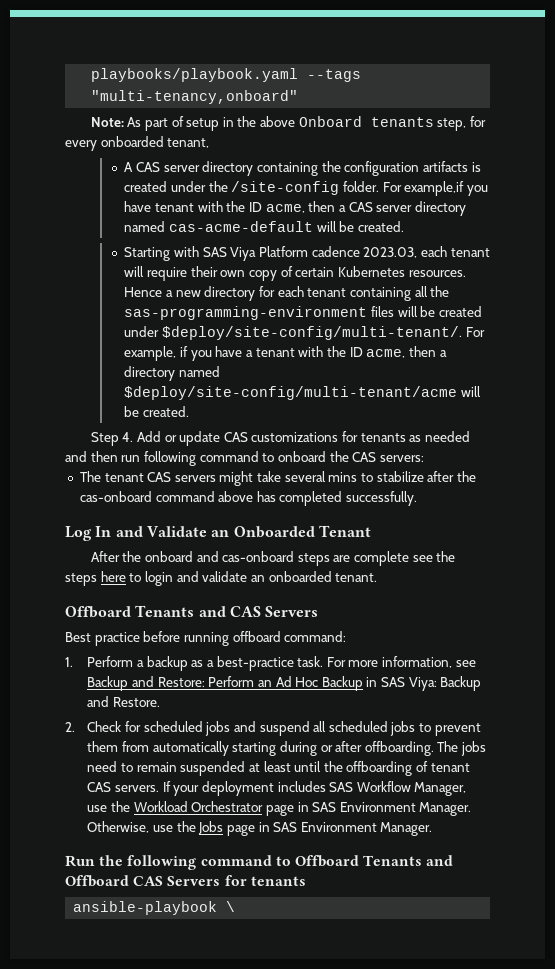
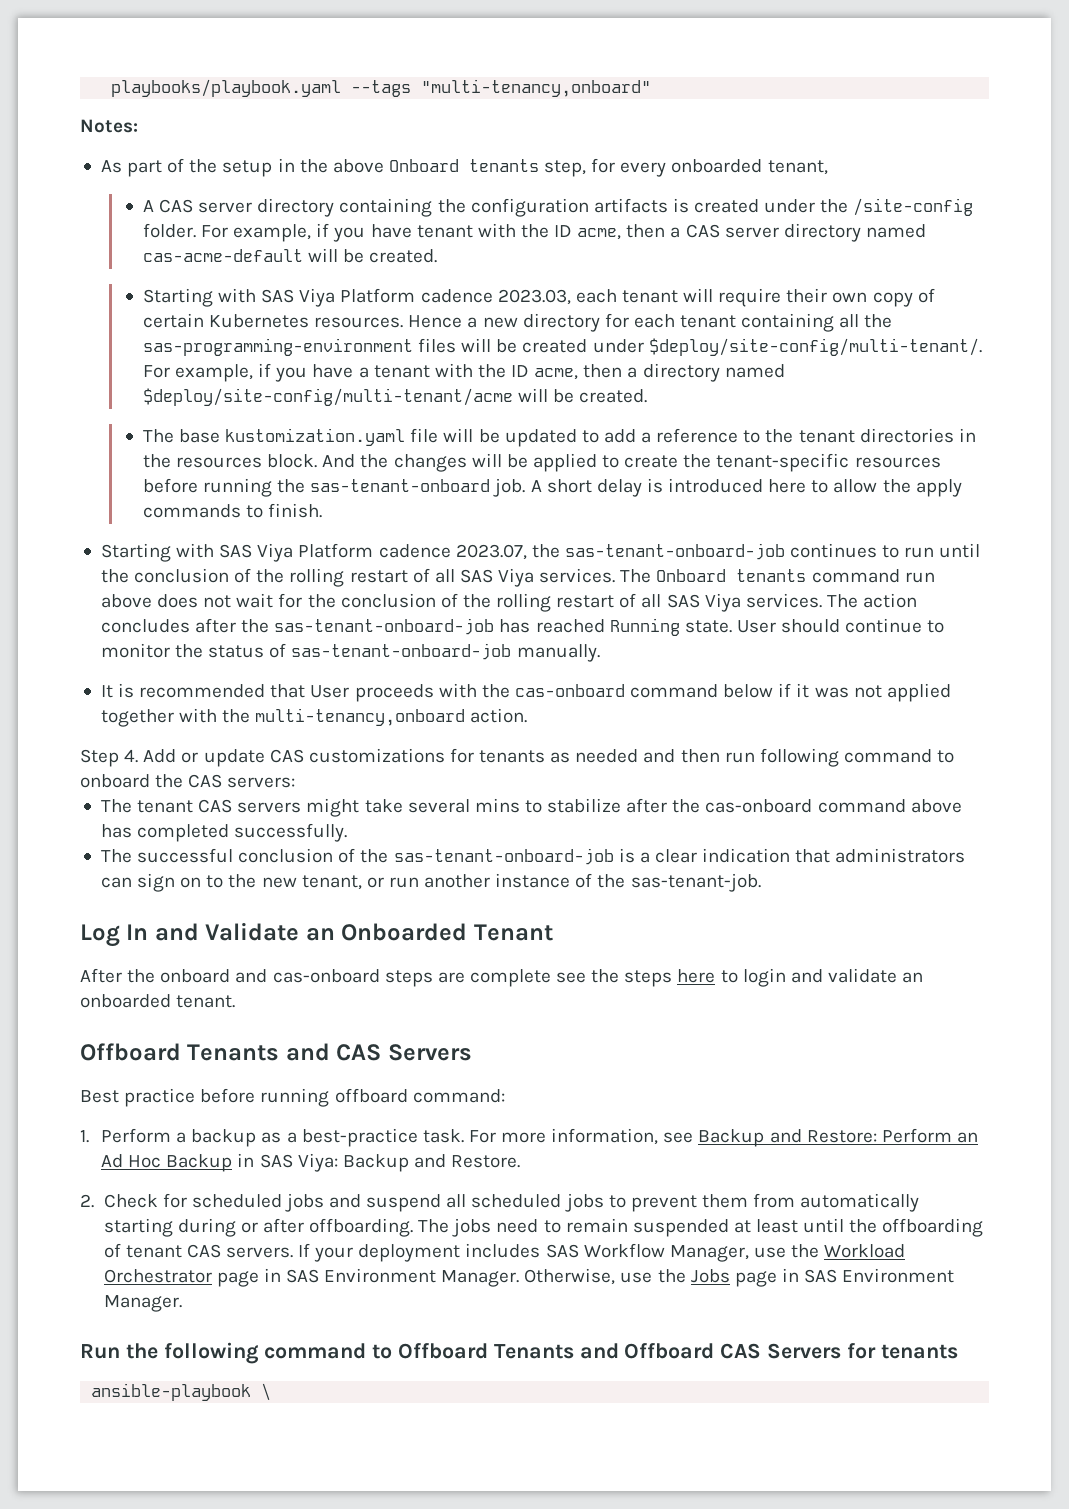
[90,117,124,127] Note: -> [80,119,138,133] Notes: //
(184, 121) none -> [189,159,218,173] the
[404,181,465,196] example,if -> [233,223,330,242] example, if
(190, 411) none -> [142,428,976,447] [142,453,941,472] [142,478,962,497] [142,503,323,518] [100,543,981,562] [100,568,935,587] [100,593,918,612] [100,618,945,636] [100,643,600,662] [100,683,951,702] [100,708,528,727] // The base kustomization.yaml file will be updated to add a reference to the tenant directories in the resources block. And the changes will be applied to create the tenant-specific resources before running the sas-tenant-onboard job. A short delay is introduced here to allow the apply commands to finish. // Starting with SAS Viya Platform cadence 2023.07, the sas-tenant-onboard-job continues to run until the conclusion of the rolling restart of all SAS Viya services. The Onboard tenants command run above does not wait for the conclusion of the rolling restart of all SAS Viya services. The action concludes after the sas-tenant-onboard-job has reached Running state. User should continue to monitor the status of sas-tenant-onboard-job manually. // It is recommended that User proceeds with the cas-onboard command below if it was not applied together with the multi-tenancy,onboard action.
(418, 498) none -> [100,848,966,865] [100,873,761,892] // The successful conclusion of the sas-tenant-onboard-job is a clear indication that administrators can sign on to the new tenant, or run another instance of the sas-tenant-job.

